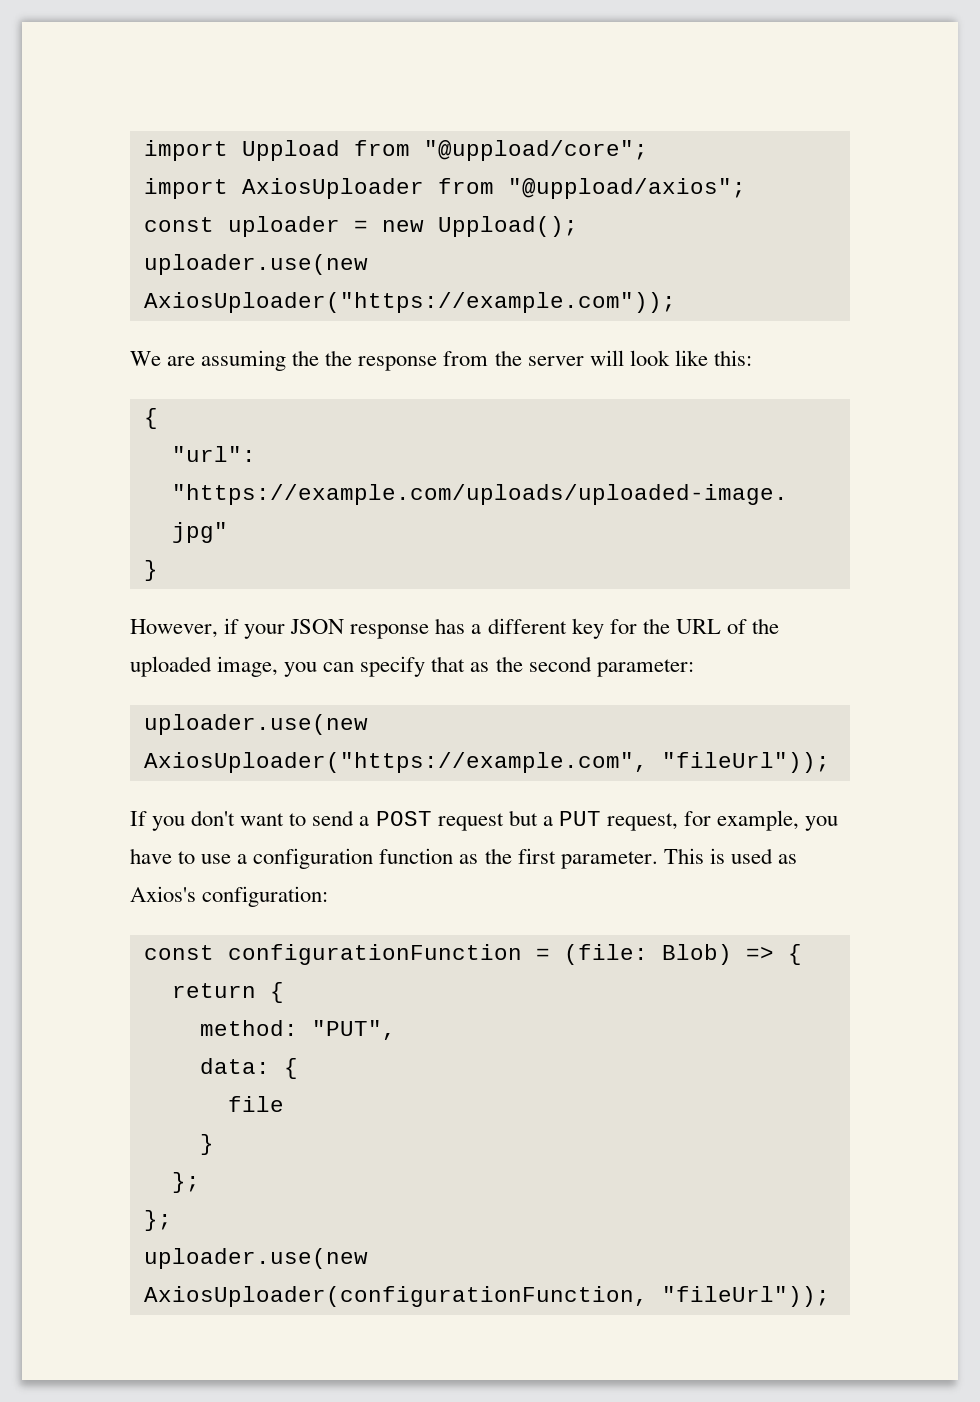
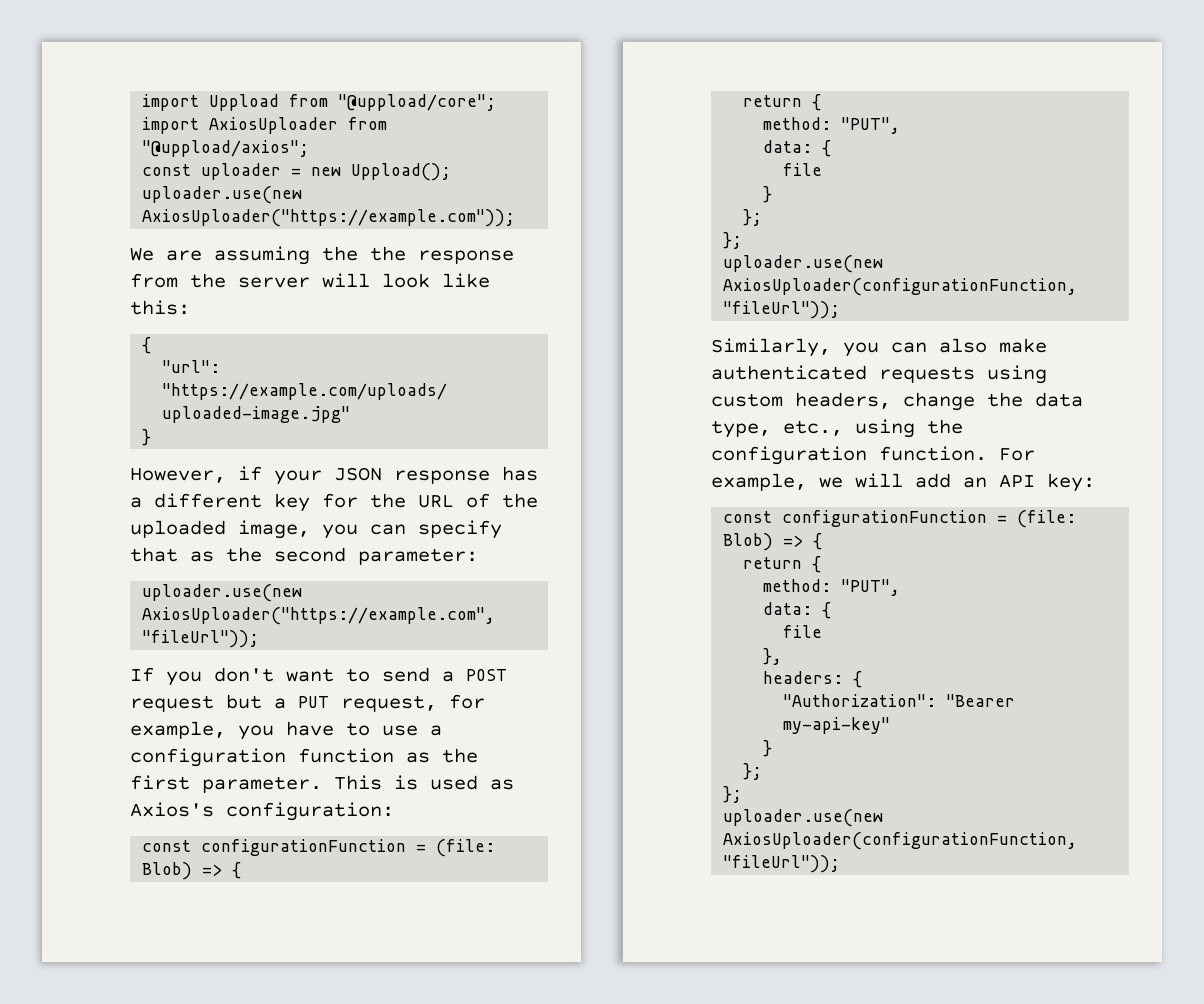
(830, 1296) none -> [711,338,1047,357] [711,365,1047,384] [711,392,1083,411] [711,419,963,438] [711,446,1035,465] [711,473,1095,492] [723,510,1077,528] [723,533,823,551] [743,556,822,573] [763,579,901,596] [763,602,832,619] [783,625,823,638] [763,648,783,665] [763,671,863,688] [783,694,1016,707] [783,717,891,734] [763,740,773,757] [743,763,763,780] [723,786,743,803] [723,809,884,827] [723,832,1078,850] [723,855,841,873] // Similarly, you can also make authenticated requests using custom headers, change the data type, etc., using the configuration function. For example, we will add an API key: // const configurationFunction = (file: Blob) => { // return { // method: "PUT", // data: { // file // }, // headers: { // "Authorization": "Bearer my-api-key" // } // }; // }; // uploader.use(new AxiosUploader(configurationFunction, "fileUrl"));

